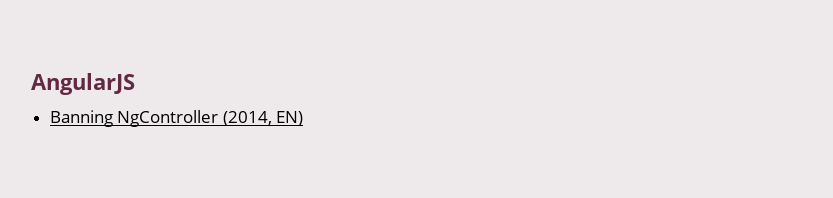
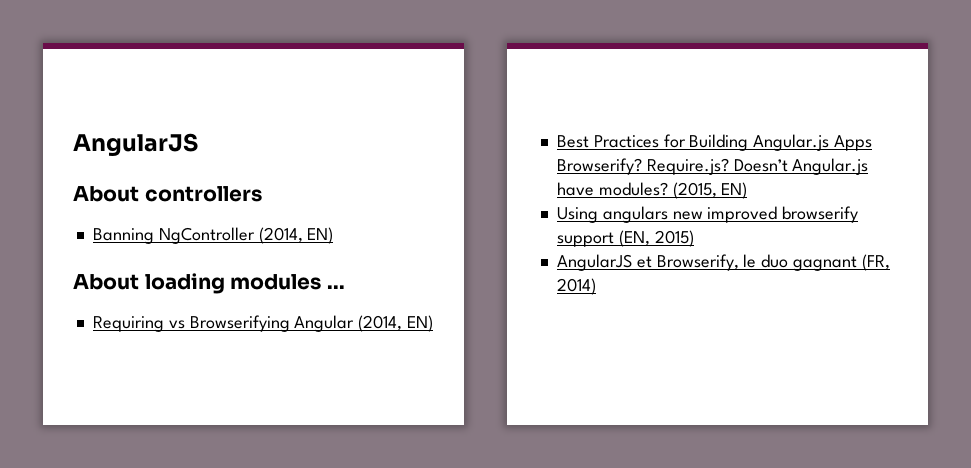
[31,73,135,95] AngularJS -> [73,133,198,157] [73,186,262,202] AngularJS // About controllers
(304, 118) none -> [73,273,345,294] [92,315,434,332] [556,134,873,151] [556,158,869,175] [556,182,748,199] [556,206,859,223] [556,230,694,247] [556,254,890,271] [556,278,596,295] // About loading modules ... // Requiring vs Browserifying Angular (2014, EN) // Best Practices for Building Angular.js Apps Browserify? Require.js? Doesn’t Angular.js have modules? (2015, EN) // Using angulars new improved browserify support (EN, 2015) // AngularJS et Browserify, le duo gagnant (FR, 2014)

